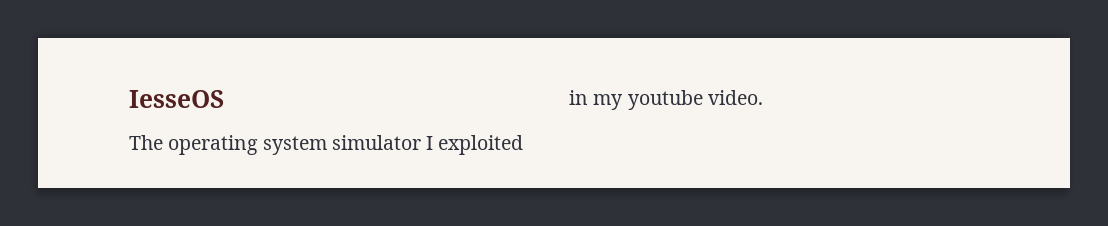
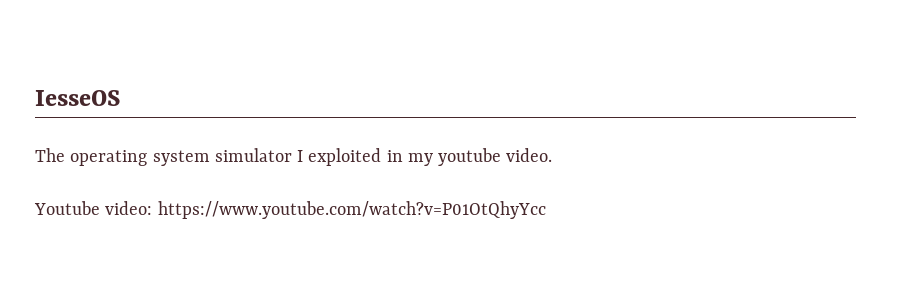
(763, 97) none -> [34,201,546,219] // Youtube video: https://www.youtube.com/watch?v=P01OtQhyYcc

